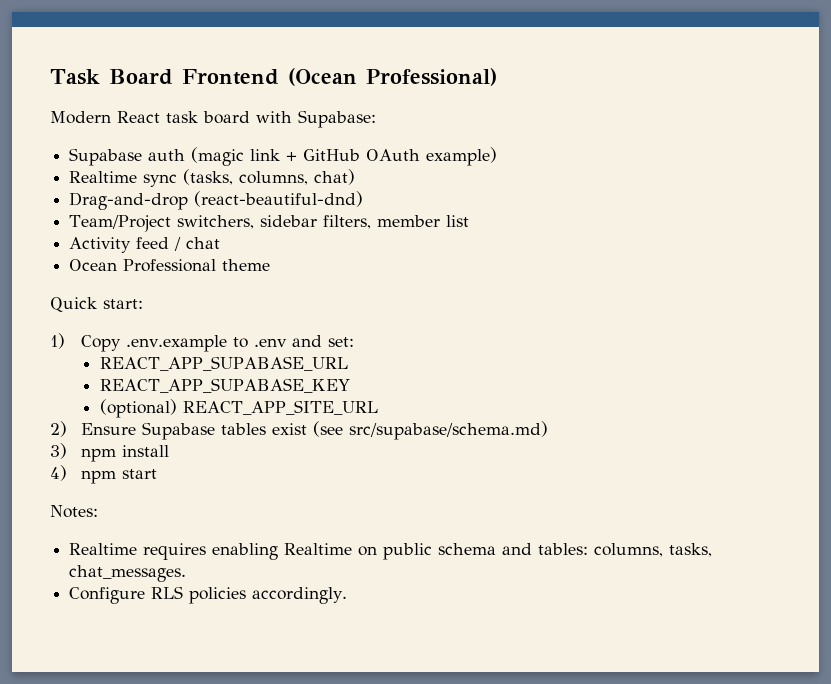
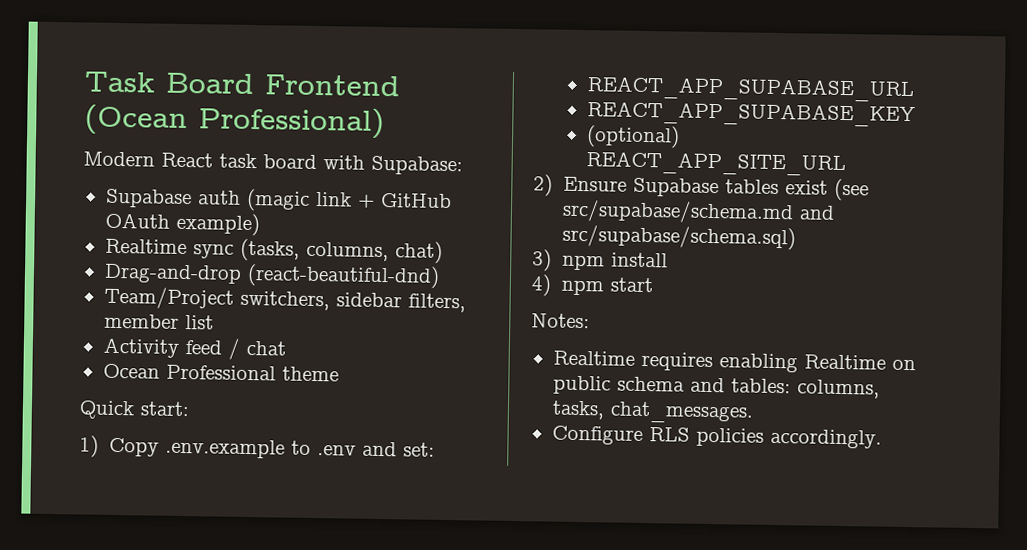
[348,421,548,440] src/supabase/schema.md) -> [562,199,836,225] [562,224,797,251] src/supabase/schema.md and src/supabase/schema.sql)

